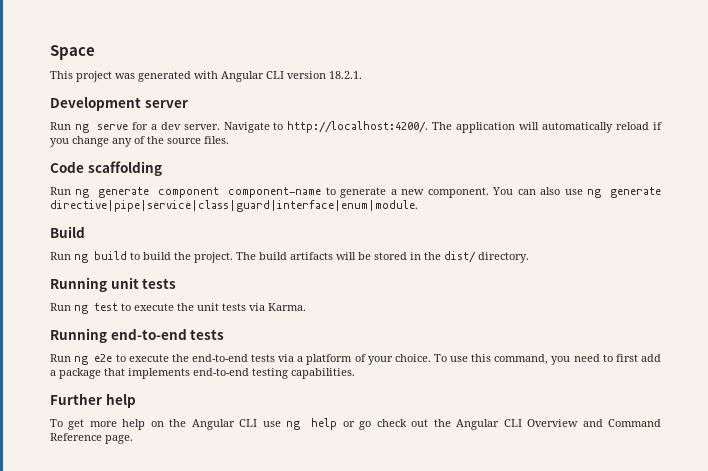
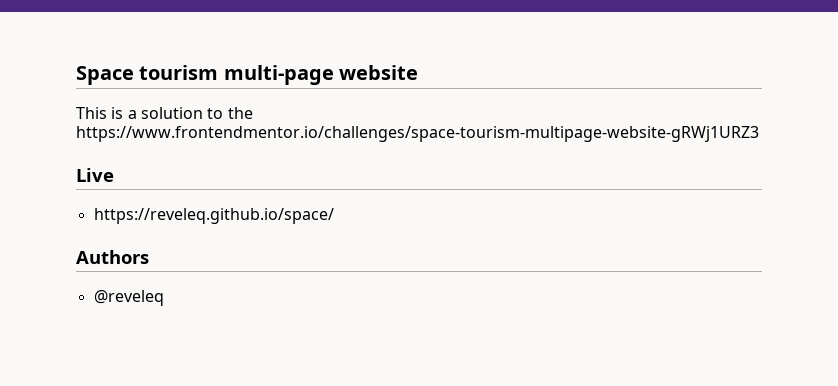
[50,71,362,82] [50,97,188,111] [50,121,662,133] [50,136,229,147] [50,161,162,176] [50,187,661,198] [50,200,418,212] [50,226,85,238] [50,251,529,263] [50,277,177,292] [50,303,306,314] [50,328,225,343] [50,354,662,365] [50,368,355,379] [50,393,136,408] [50,418,662,430] [50,433,133,444] // This project was generated with Angular CLI version 18.2.1. // Development server // Run ng serve for a dev server. Navigate to http://localhost:4200/. The application will automatically reload if you change any of the source files. // Code scaffolding // Run ng generate component component-name to generate a new component. You can also use ng generate directive|pipe|service|class|guard|interface|enum|module. // Build // Run ng build to build the project. The build artifacts will be stored in the dist/ directory. // Running unit tests // Run ng test to execute the unit tests via Karma. // Running end-to-end tests // Run ng e2e to execute the end-to-end tests via a platform of your choice. To use this command, you need to first add a package that implements end-to-end testing capabilities. // Further help // To get more help on the Angular CLI use ng help or go check out the Angular CLI Overview and Command Reference page. -> [139,65,419,85] [76,107,253,119] [76,126,759,142] [76,168,114,182] [93,208,334,224] [76,250,149,264] [93,290,164,306] tourism multi-page website // This is a solution to the https://www.frontendmentor.io/challenges/space-tourism-multipage-website-gRWj1URZ3 // Live // https://reveleq.github.io/space/ // Authors // @reveleq

